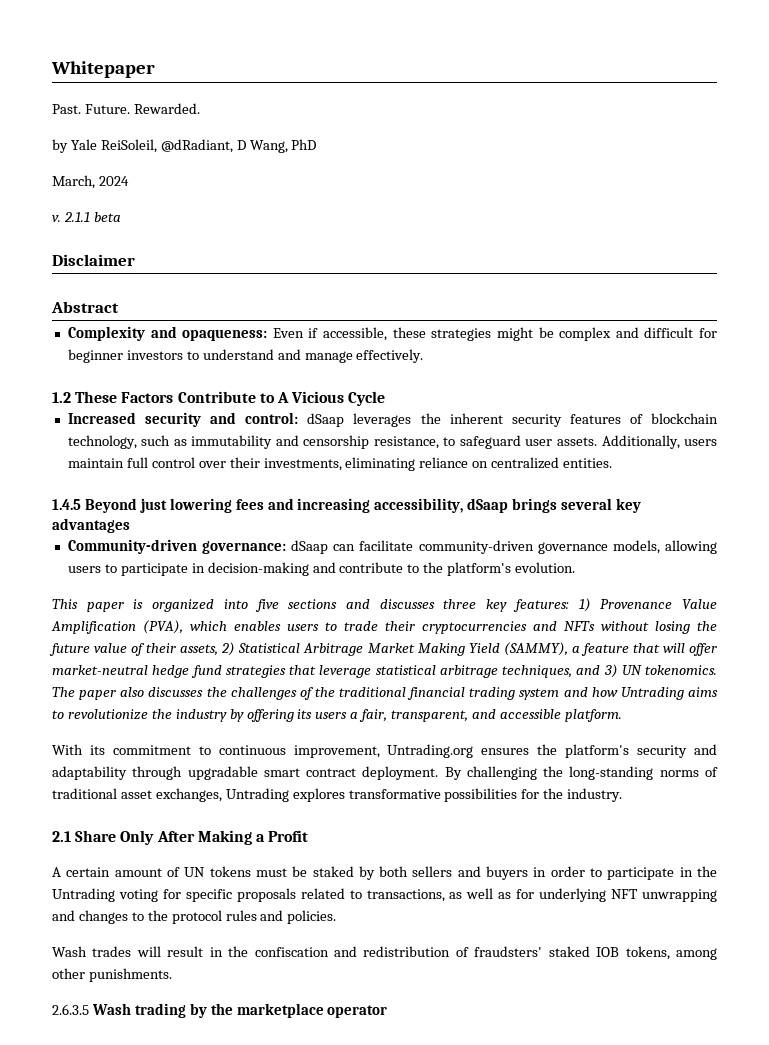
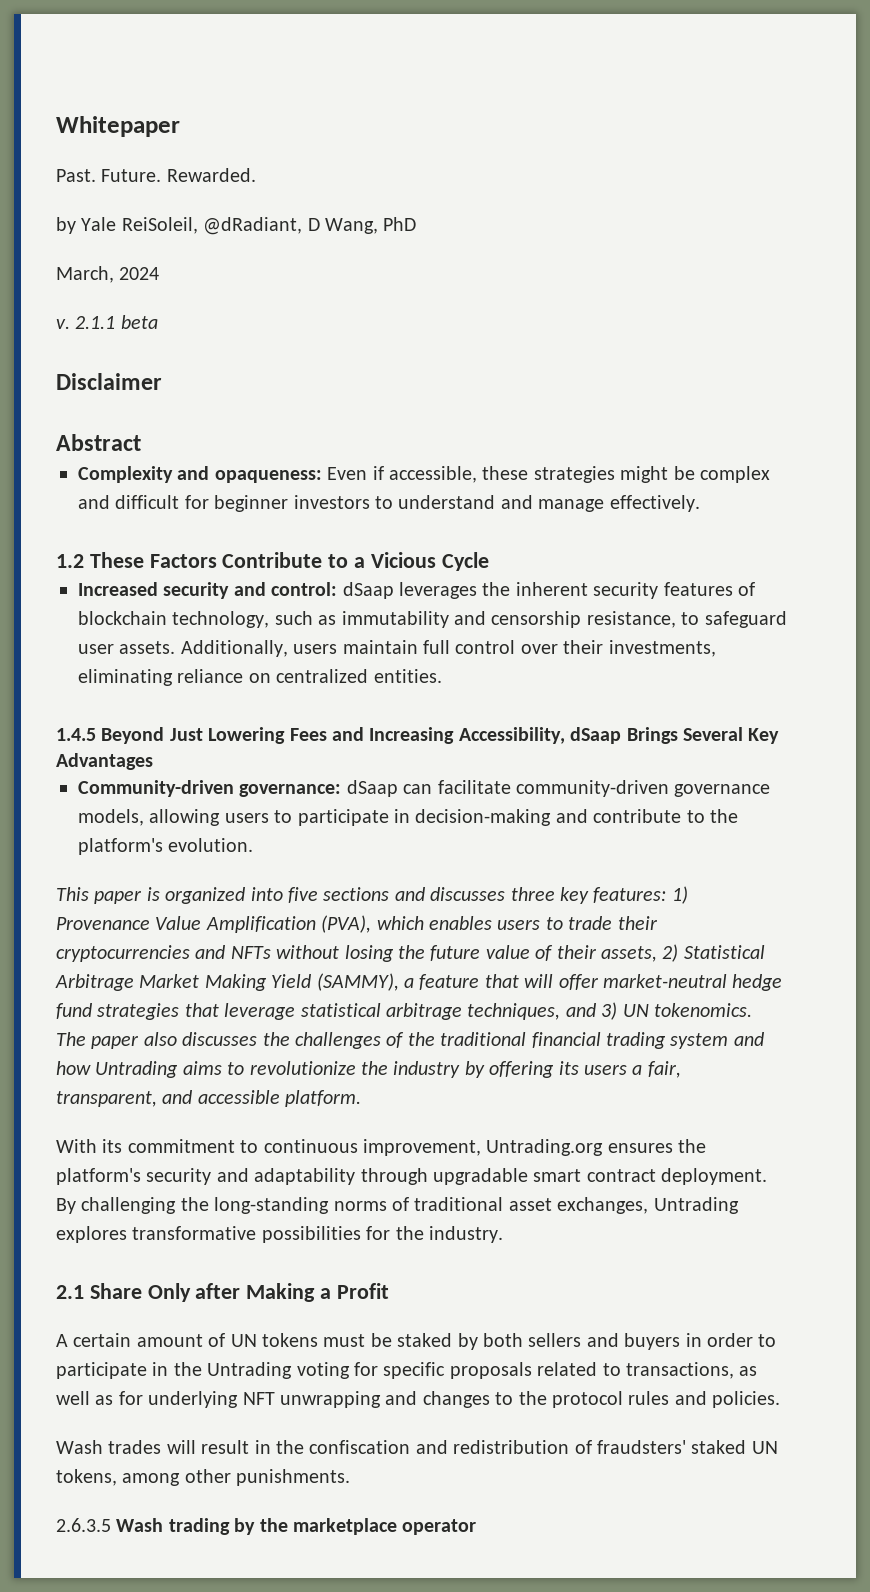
[276,392,289,403] A -> [354,557,366,568] a
[139,498,642,513] [52,518,130,533] just lowering fees and increasing accessibility, dSaap brings several key advantages -> [169,727,780,744] [56,753,153,770] Just Lowering Fees and Increasing Accessibility, dSaap Brings Several Key Advantages
[156,831,195,842] After -> [195,1283,241,1299] after
[596,947,620,957] IOB -> [751,1441,778,1454] UN

